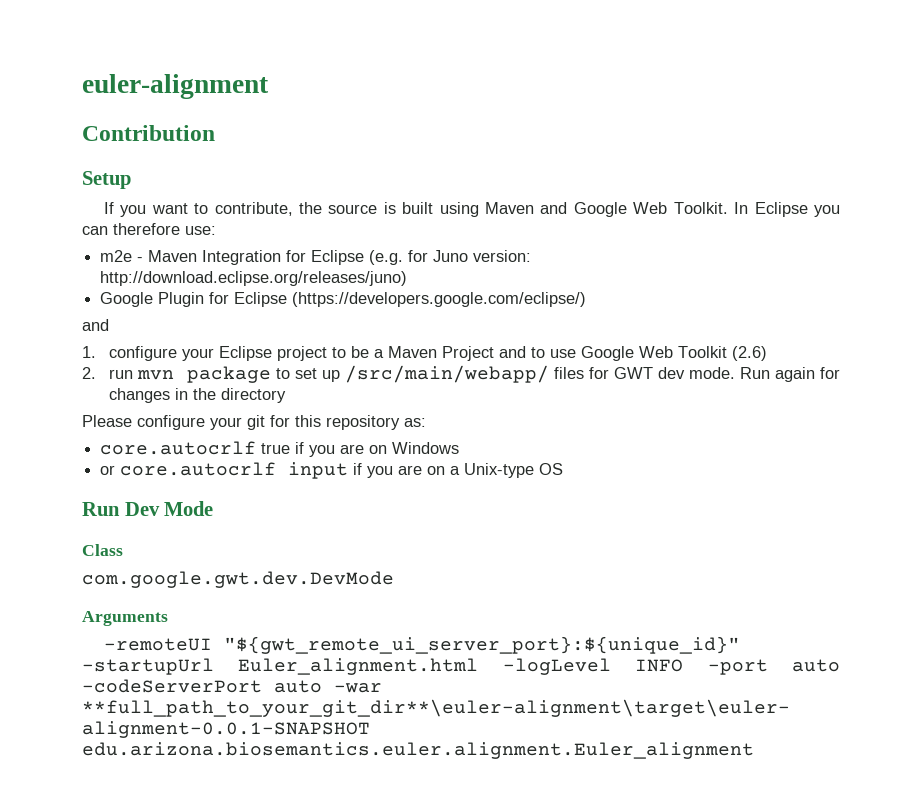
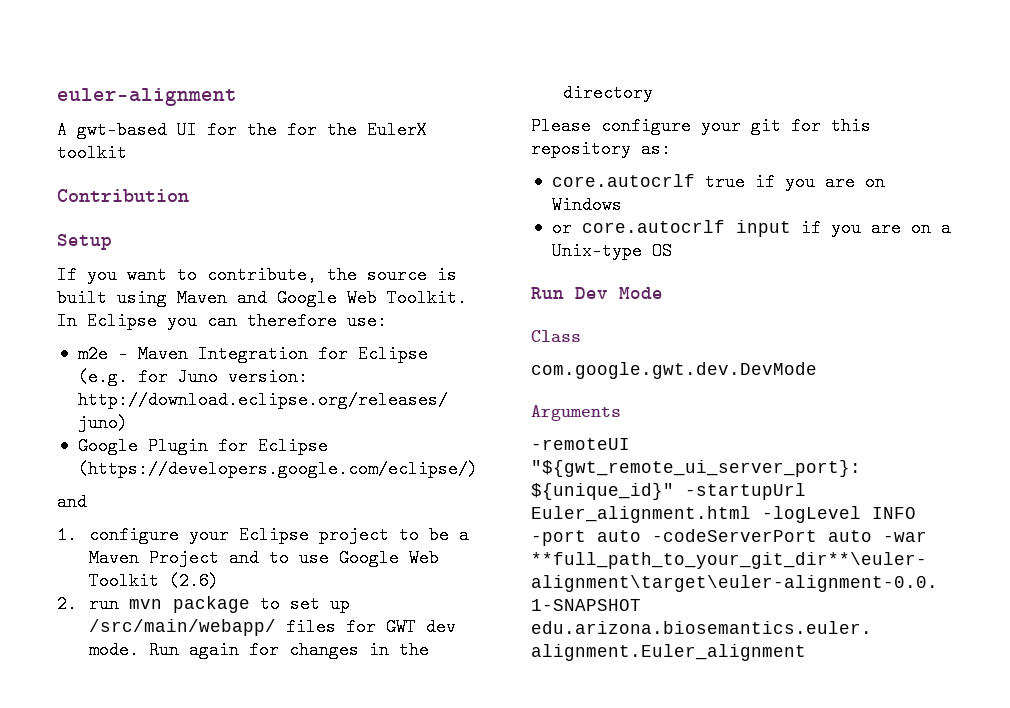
(269, 86) none -> [57,121,427,139] [57,144,127,162] // A gwt-based UI for the for the EulerX toolkit

